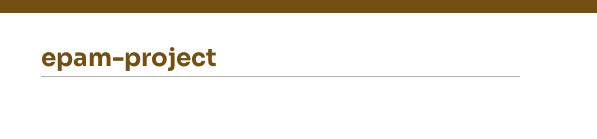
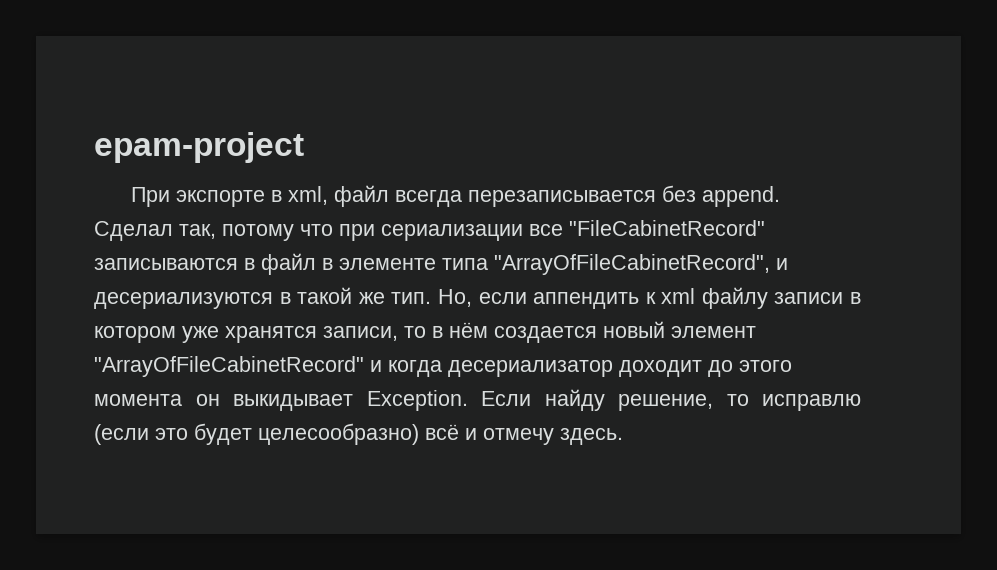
(217, 59) none -> [130,185,780,207] [94,220,765,241] [94,253,788,275] [94,287,862,309] [94,321,756,343] [94,356,792,377] [94,389,861,411] [94,423,623,445] // При экспорте в xml, файл всегда перезаписывается без append. Сделал так, потому что при сериализации все "FileCabinetRecord" записываются в файл в элементе типа "ArrayOfFileCabinetRecord", и десериализуются в такой же тип. Но, если аппендить к xml файлу записи в котором уже хранятся записи, то в нём создается новый элемент "ArrayOfFileCabinetRecord" и когда десериализатор доходит до этого момента он выкидывает Exception. Если найду решение, то исправлю (если это будет целесообразно) всё и отмечу здесь.

